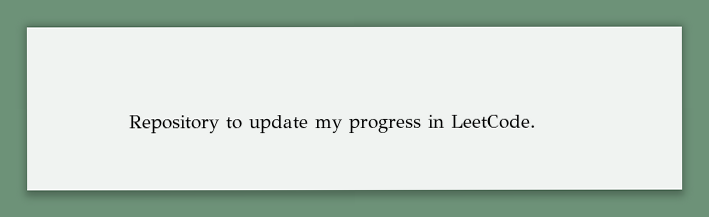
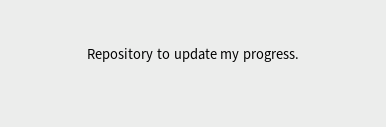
[349,114,536,134] progress in LeetCode. -> [243,51,300,62] progress.

